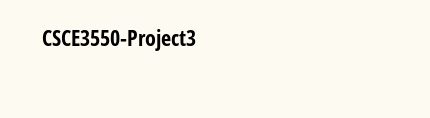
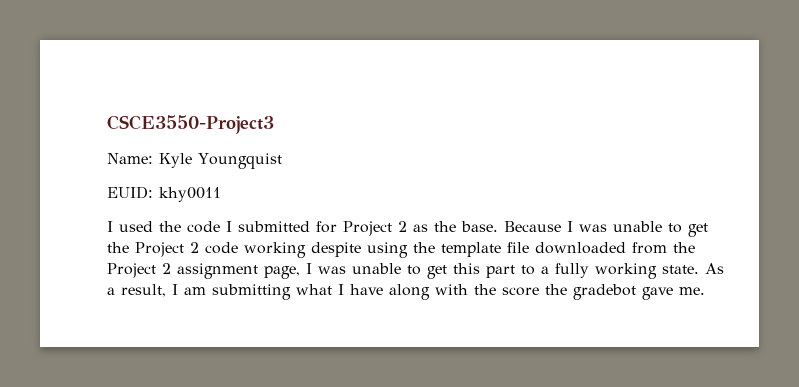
(196, 40) none -> [107,153,282,169] [107,186,221,202] [107,221,708,237] [107,242,695,258] [107,263,724,279] [107,284,705,300] // Name: Kyle Youngquist // EUID: khy0011 // I used the code I submitted for Project 2 as the base. Because I was unable to get the Project 2 code working despite using the template file downloaded from the Project 2 assignment page, I was unable to get this part to a fully working state. As a result, I am submitting what I have along with the score the gradebot gave me.

